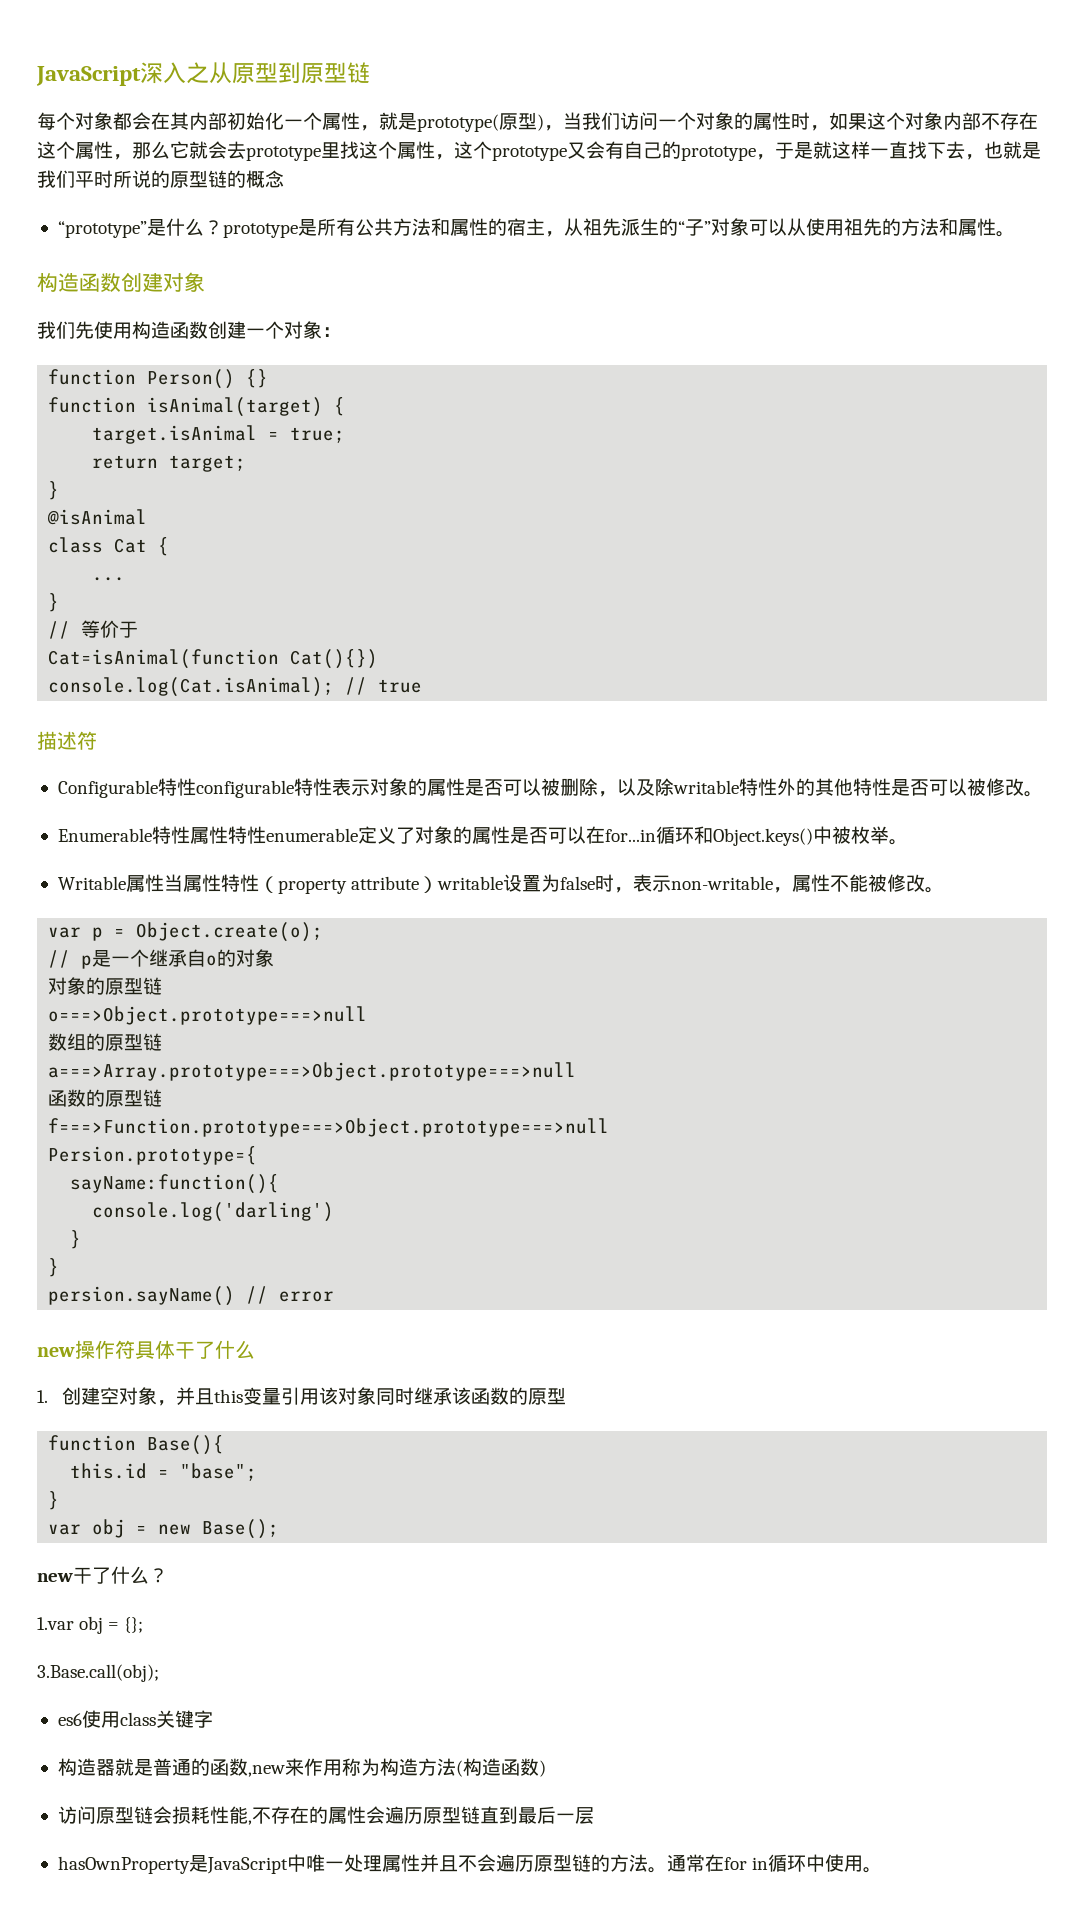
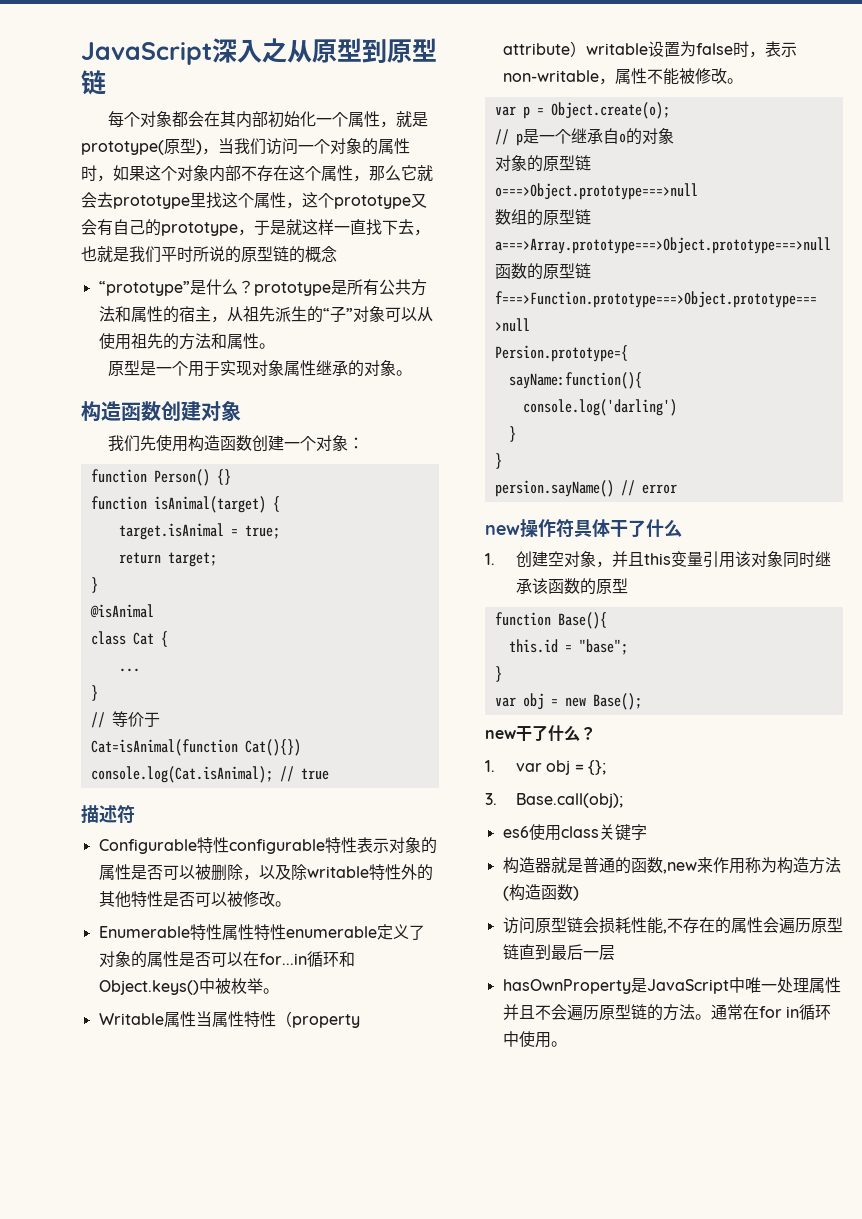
(1015, 234) none -> [107,360,412,377] // 原型是一个用于实现对象属性继承的对象。
[37,1617,74,1630] 1.var -> [485,760,543,772] 1. var
[37,1664,159,1682] 3.Base.call(obj); -> [485,793,624,808] 3. Base.call(obj);

